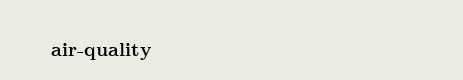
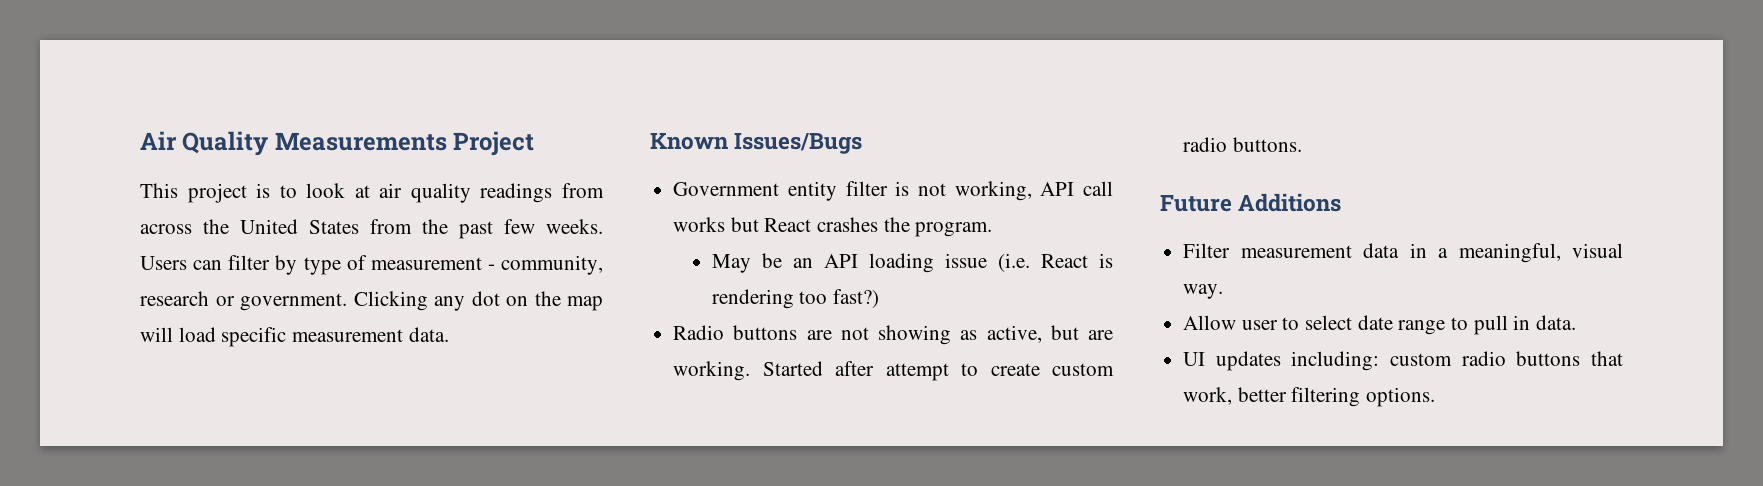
[51,43,152,60] air-quality -> [140,131,535,156] [140,183,604,203] [140,219,603,239] [140,255,603,275] [140,291,603,311] [140,327,449,347] [650,133,863,154] [673,181,1113,201] [673,217,993,237] [711,253,1113,273] [711,289,880,309] [673,325,1113,345] [673,361,1114,381] [1183,137,1302,152] [1160,193,1342,212] [1183,243,1623,263] [1183,284,1224,299] [1183,315,1577,335] [1183,351,1623,371] [1183,387,1436,407] Air Quality Measurements Project // This project is to look at air quality readings from across the United States from the past few weeks. Users can filter by type of measurement - community, research or government. Clicking any dot on the map will load specific measurement data. // Known Issues/Bugs // Government entity filter is not working, API call works but React crashes the program. // May be an API loading issue (i.e. React is rendering too fast?) // Radio buttons are not showing as active, but are working. Started after attempt to create custom radio buttons. // Future Additions // Filter measurement data in a meaningful, visual way. // Allow user to select date range to pull in data. // UI updates including: custom radio buttons that work, better filtering options.

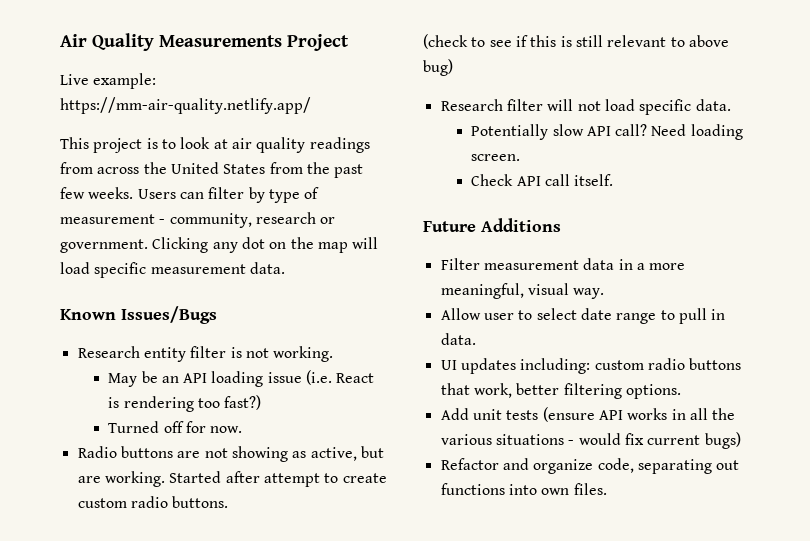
(535, 143) none -> [60,73,157,89] [60,97,311,114] // Live example: https://mm-air-quality.netlify.app/
[673,182,780,196] Government -> [77,346,140,358] Research
[954,181,1113,201] [673,217,993,237] working, API call works but React crashes the program. -> [273,346,334,362] working.
(880, 298) none -> [108,421,243,433] // Turned off for now.
(1302, 144) none -> [423,34,729,49] [423,59,453,76] [440,99,731,115] [471,124,743,140] [471,154,521,161] [471,174,614,186] // (check to see if this is still relevant to above bug) // Research filter will not load specific data. // Potentially slow API call? Need loading screen. // Check API call itself.
(1449, 253) none -> [649,263,686,270] more
(1436, 397) none -> [440,407,736,422] [440,432,741,449] [440,458,740,474] [440,483,607,495] // Add unit tests (ensure API works in all the various situations - would fix current bugs) // Refactor and organize code, separating out functions into own files.

